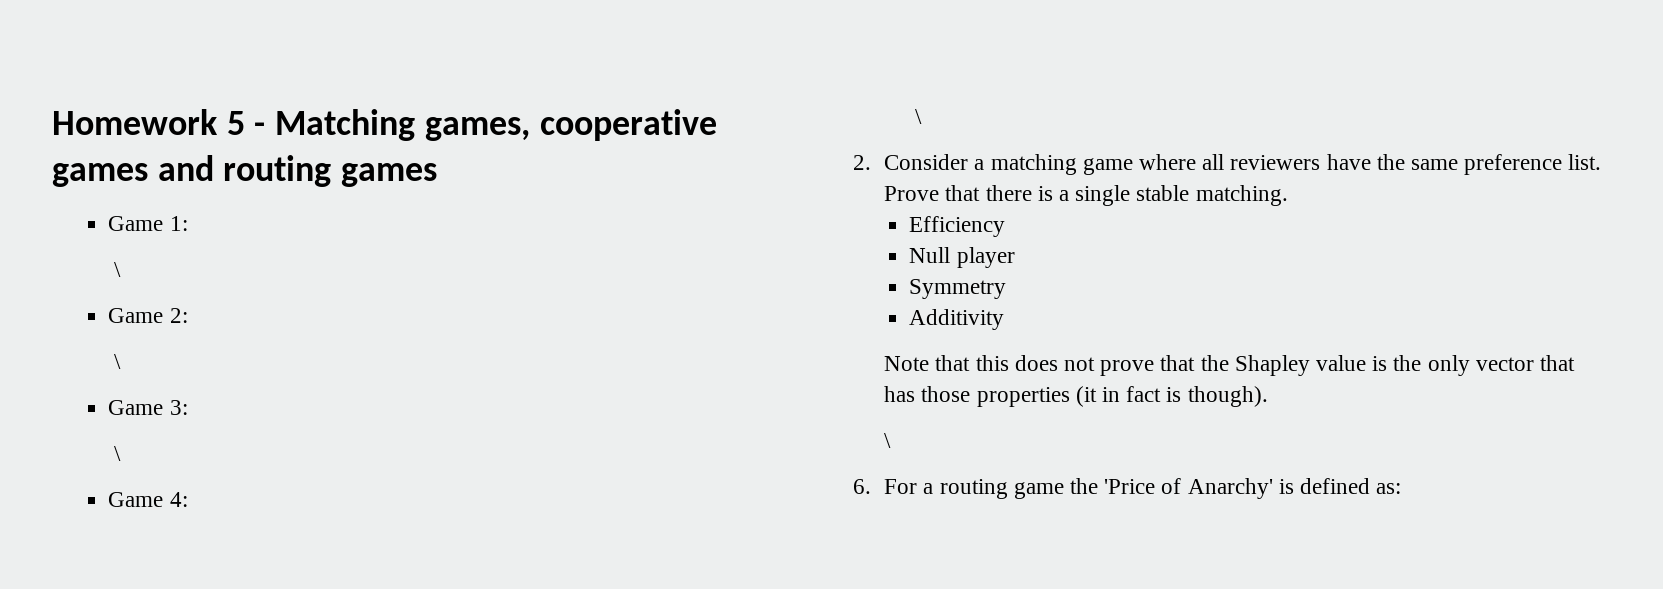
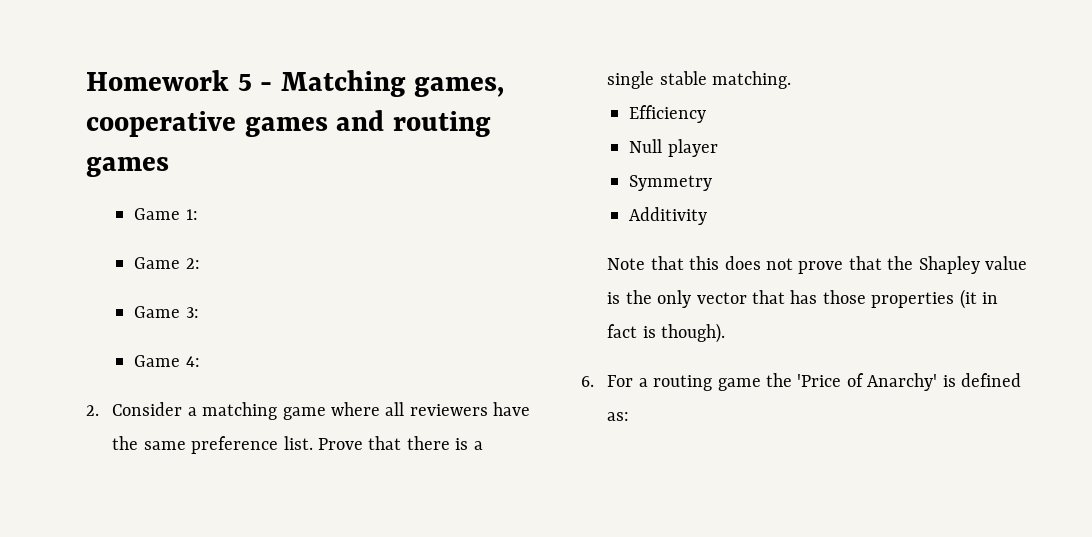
[114,262,122,277] // \ -> (198, 214) none
[114,354,122,369] // \ -> (200, 263) none
[114,446,122,461] // \ -> (199, 312) none
[915,109,923,124] // \ -> (200, 361) none
[884,433,892,448] // \ -> (726, 333) none

